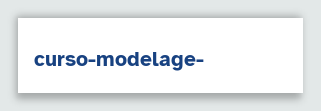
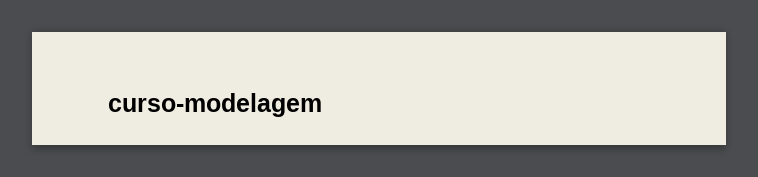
[34,52,204,71] curso-modelage- -> [108,93,322,117] curso-modelagem

